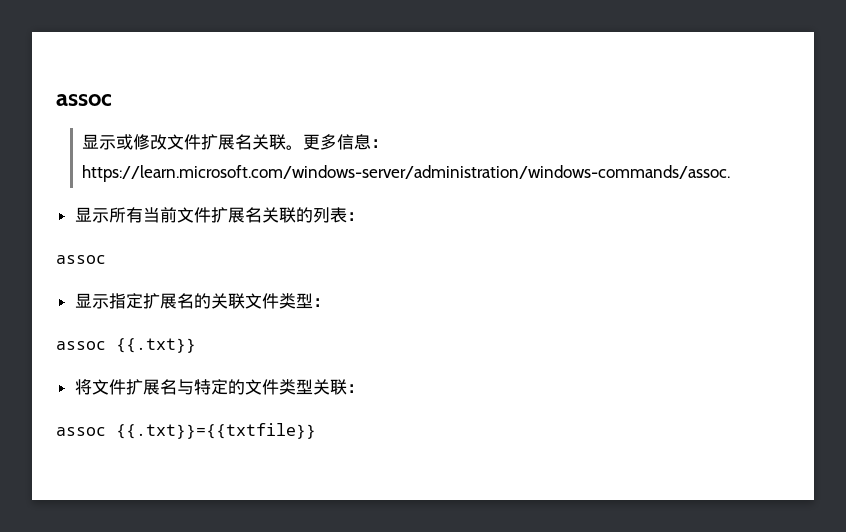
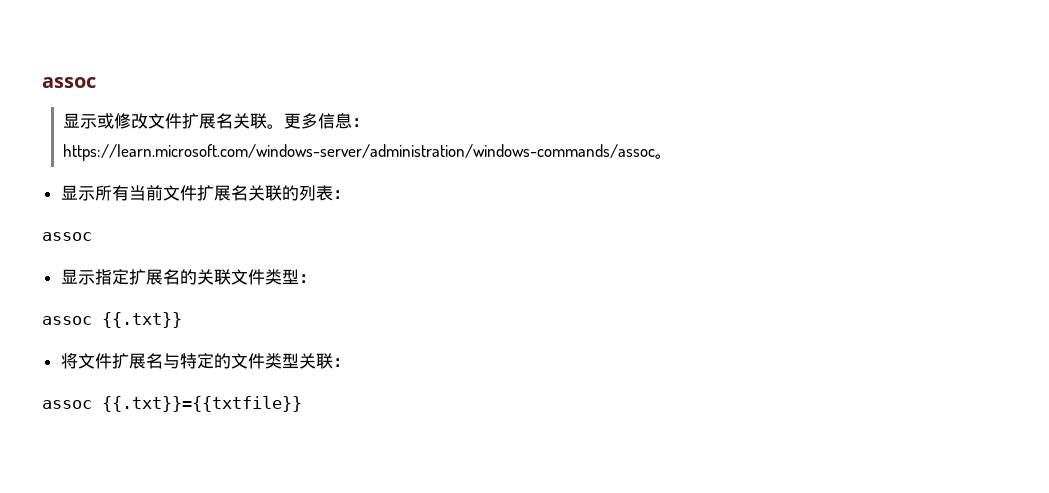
[82,165,731,182] https://learn.microsoft.com/windows-server/administration/windows-commands/assoc. -> [62,144,672,161] https://learn.microsoft.com/windows-server/administration/windows-commands/assoc。

